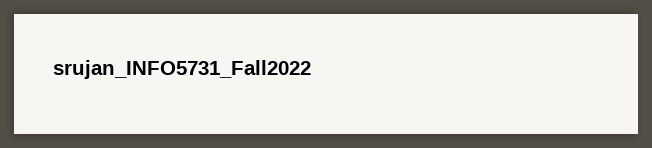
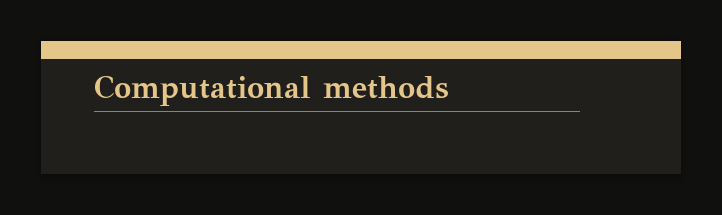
[53,60,311,79] srujan_INFO5731_Fall2022 -> [94,75,449,106] Computational methods

